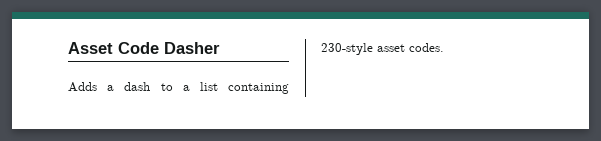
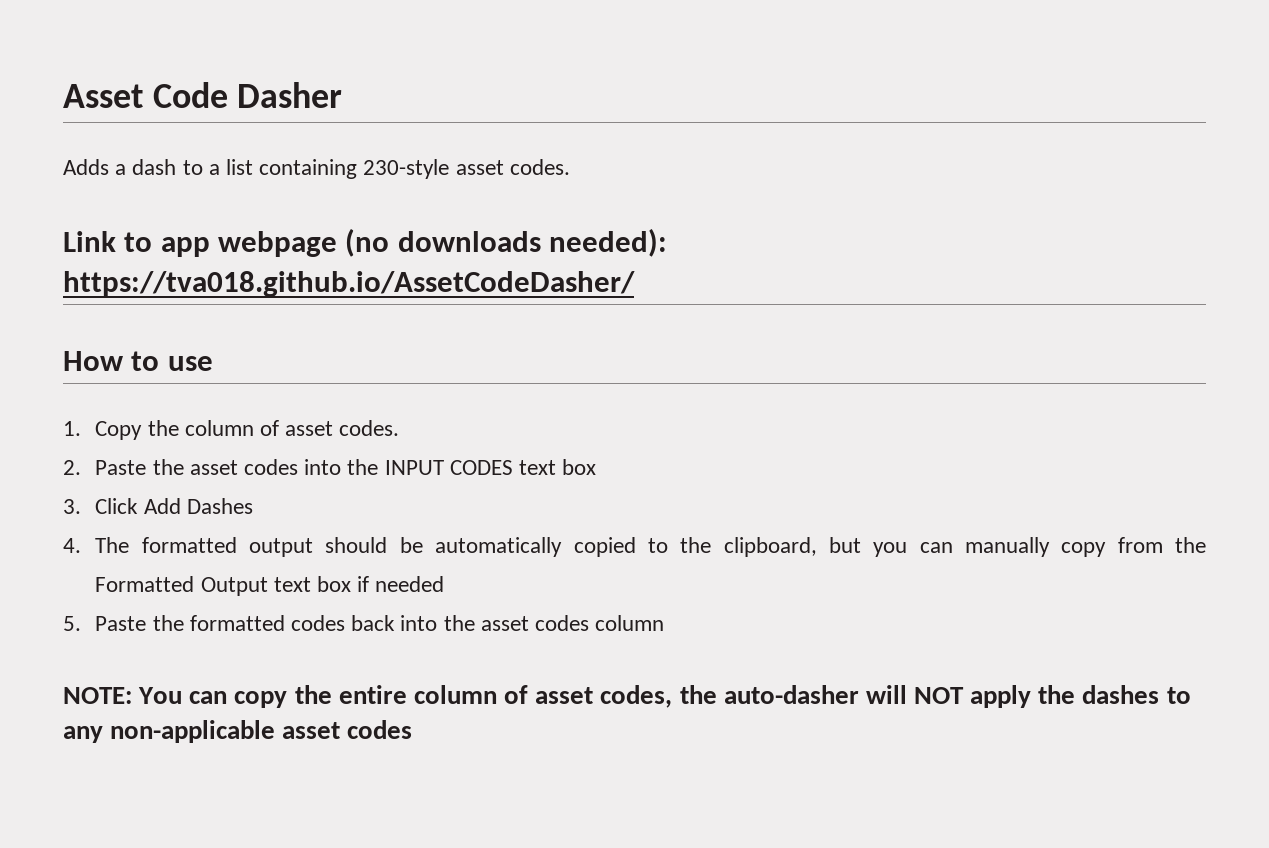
(444, 47) none -> [63,228,668,257] [63,271,635,297] [63,351,213,371] [63,420,400,440] [63,459,597,475] [63,498,253,514] [63,537,1206,557] [95,576,445,596] [63,615,665,631] [63,685,1191,708] [63,720,413,743] // Link to app webpage (no downloads needed): https://tva018.github.io/AssetCodeDasher/ // How to use // 1. Copy the column of asset codes. // 2. Paste the asset codes into the INPUT CODES text box // 3. Click Add Dashes // 4. The formatted output should be automatically copied to the clipboard, but you can manually copy from the Formatted Output text box if needed // 5. Paste the formatted codes back into the asset codes column // NOTE: You can copy the entire column of asset codes, the auto-dasher will NOT apply the dashes to any non-applicable asset codes

